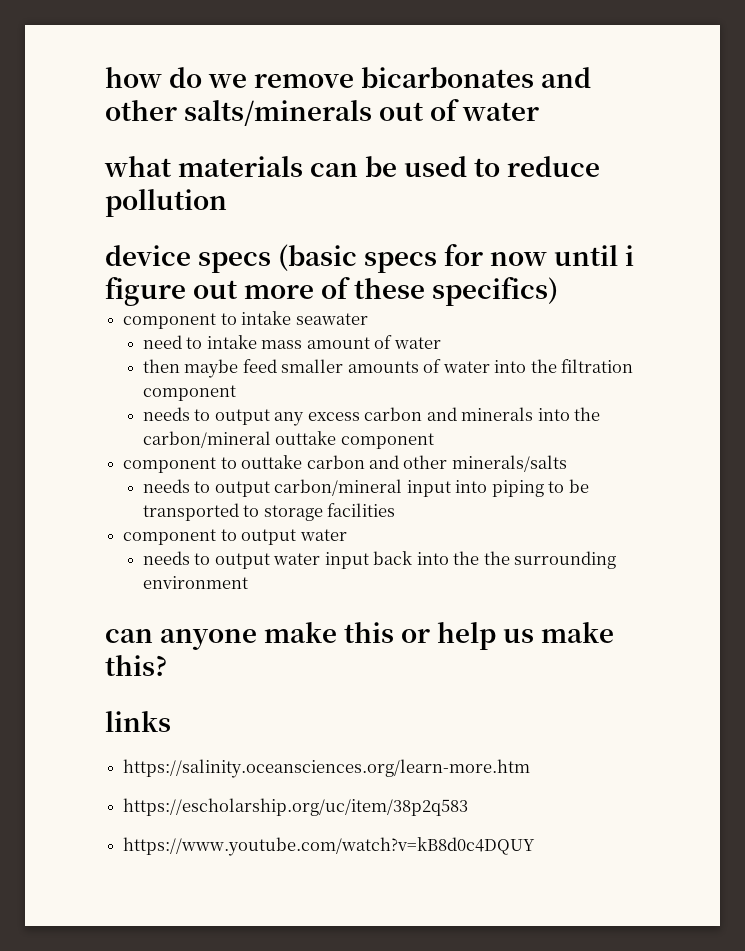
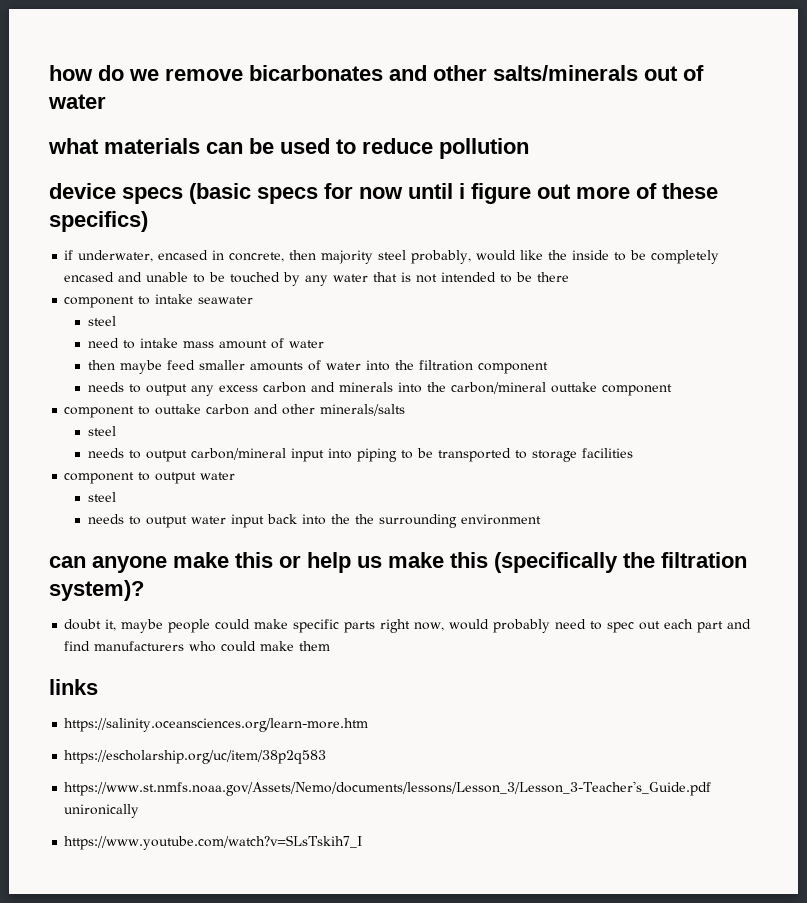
(559, 291) none -> [64,250,720,264] [64,272,570,286] // if underwater, encased in concrete, then majority steel probably, would like the inside to be completely encased and unable to be touched by any water that is not intended to be there
(368, 319) none -> [88,316,117,326] // steel
(567, 463) none -> [88,426,117,436] // steel
(347, 535) none -> [88,492,117,502] // steel
[105,655,167,676] this? -> [450,552,747,573] [49,580,144,601] [64,619,752,633] [64,641,331,652] this (specifically the filtration system)? // doubt it, maybe people could make specific parts right now, would probably need to spec out each part and find manufacturers who could make them
[123,837,536,856] https://www.youtube.com/watch?v=kB8d0c4DQUY -> [64,781,712,796] [64,804,140,818] [64,835,363,850] https://www.st.nmfs.noaa.gov/Assets/Nemo/documents/lessons/Lesson_3/Lesson_3-Teacher's_Guide.pdf unironically // https://www.youtube.com/watch?v=SLsTskih7_I

